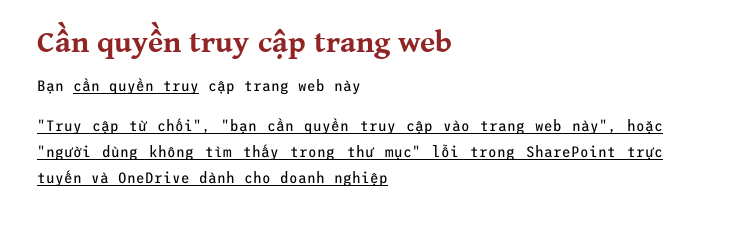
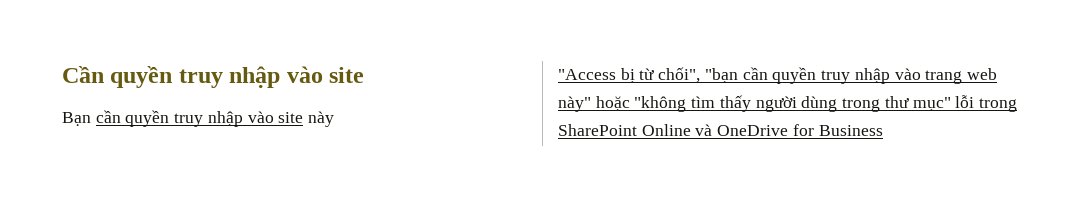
[257,29,453,59] cập trang web -> [229,66,365,88] nhập vào site
[208,79,325,95] cập trang web -> [207,111,304,127] nhập vào site
[37,119,120,135] "Truy cập -> [558,68,635,83] "Access bị
[405,121,433,135] cập -> [854,68,890,84] nhập
[571,119,664,135] [37,144,280,161] này", hoặc "người dùng không tìm thấy -> [558,95,838,112] này" hoặc "không tìm thấy người dùng
[626,147,663,160] [37,170,388,187] trực tuyến và OneDrive dành cho doanh nghiệp -> [641,124,883,136] Online và OneDrive for Business

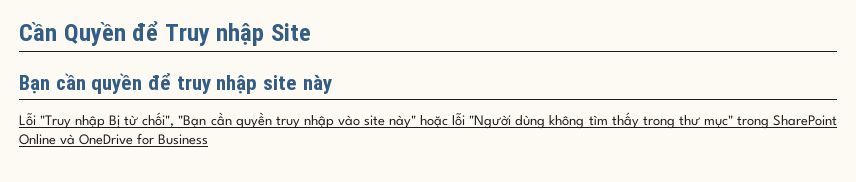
[110,66,365,88] [62,112,91,126] quyền truy nhập vào site // Bạn -> [63,21,312,46] [19,73,332,94] [19,112,207,129] Quyền để Truy nhập Site // Bạn cần quyền để truy nhập site này // Lỗi "Truy nhập Bị từ chối", "Bạn
[308,111,335,127] [558,67,997,84] [558,95,838,112] này // "Access bị từ chối", "bạn cần quyền truy nhập vào trang web này" hoặc "không tìm thấy người dùng -> [389,112,639,129] này" hoặc lỗi "Người dùng không tìm thấy
[955,95,975,108] lỗi -> (733, 121) none

